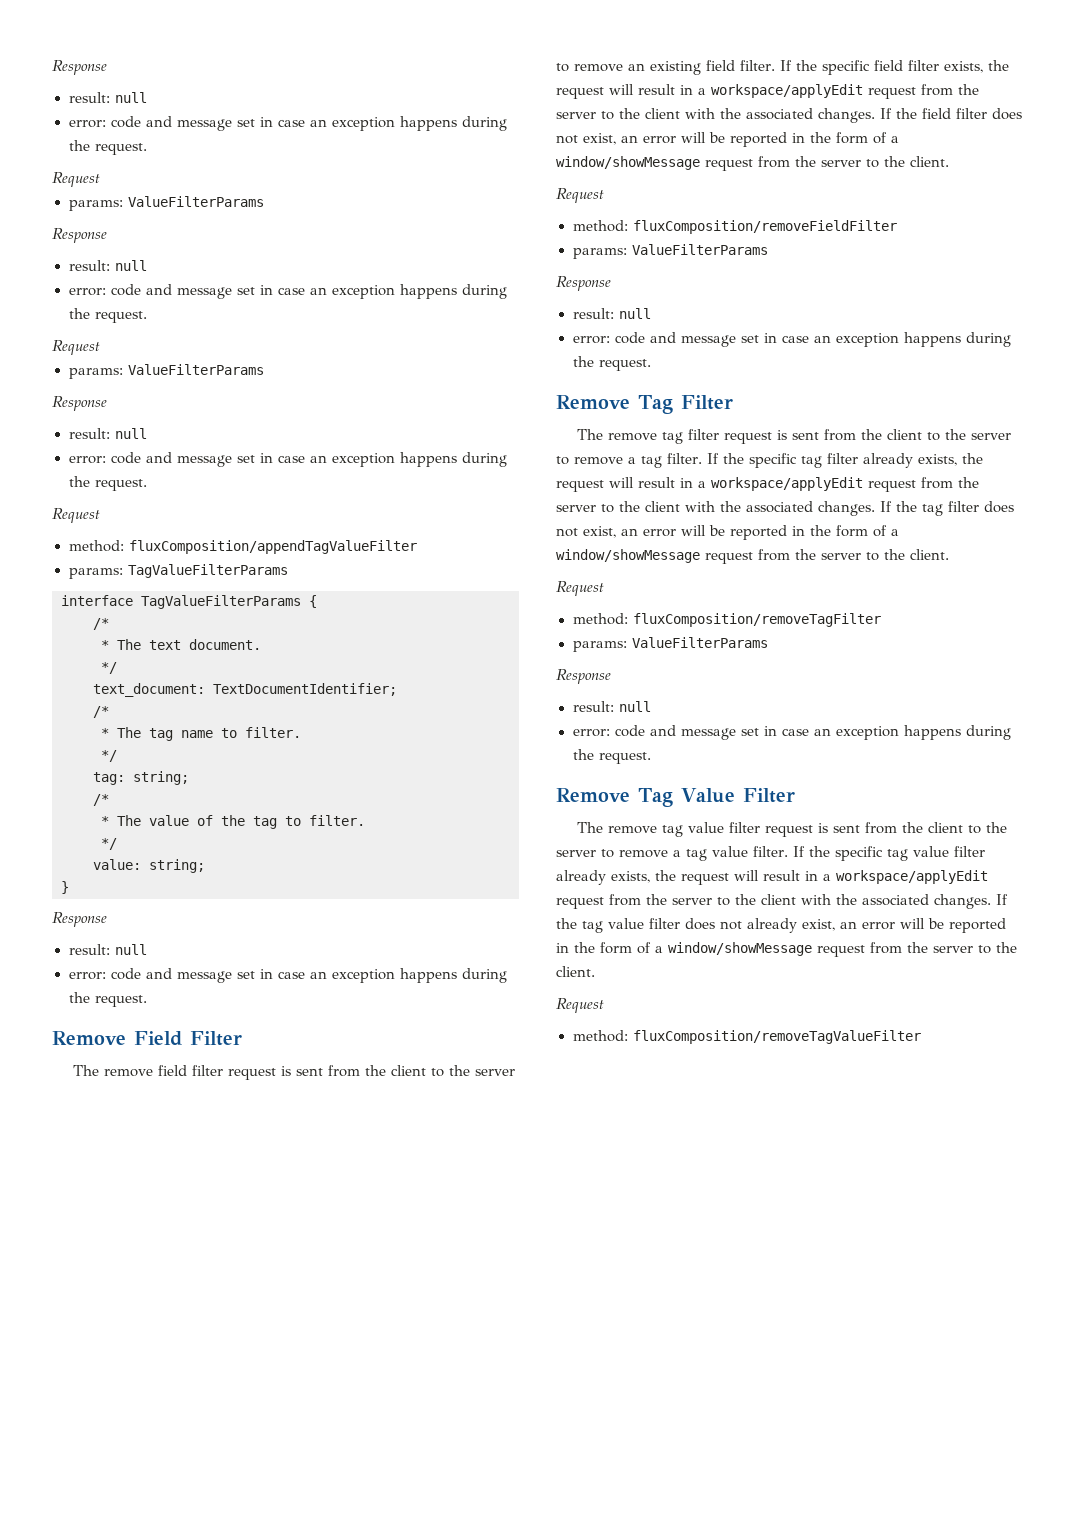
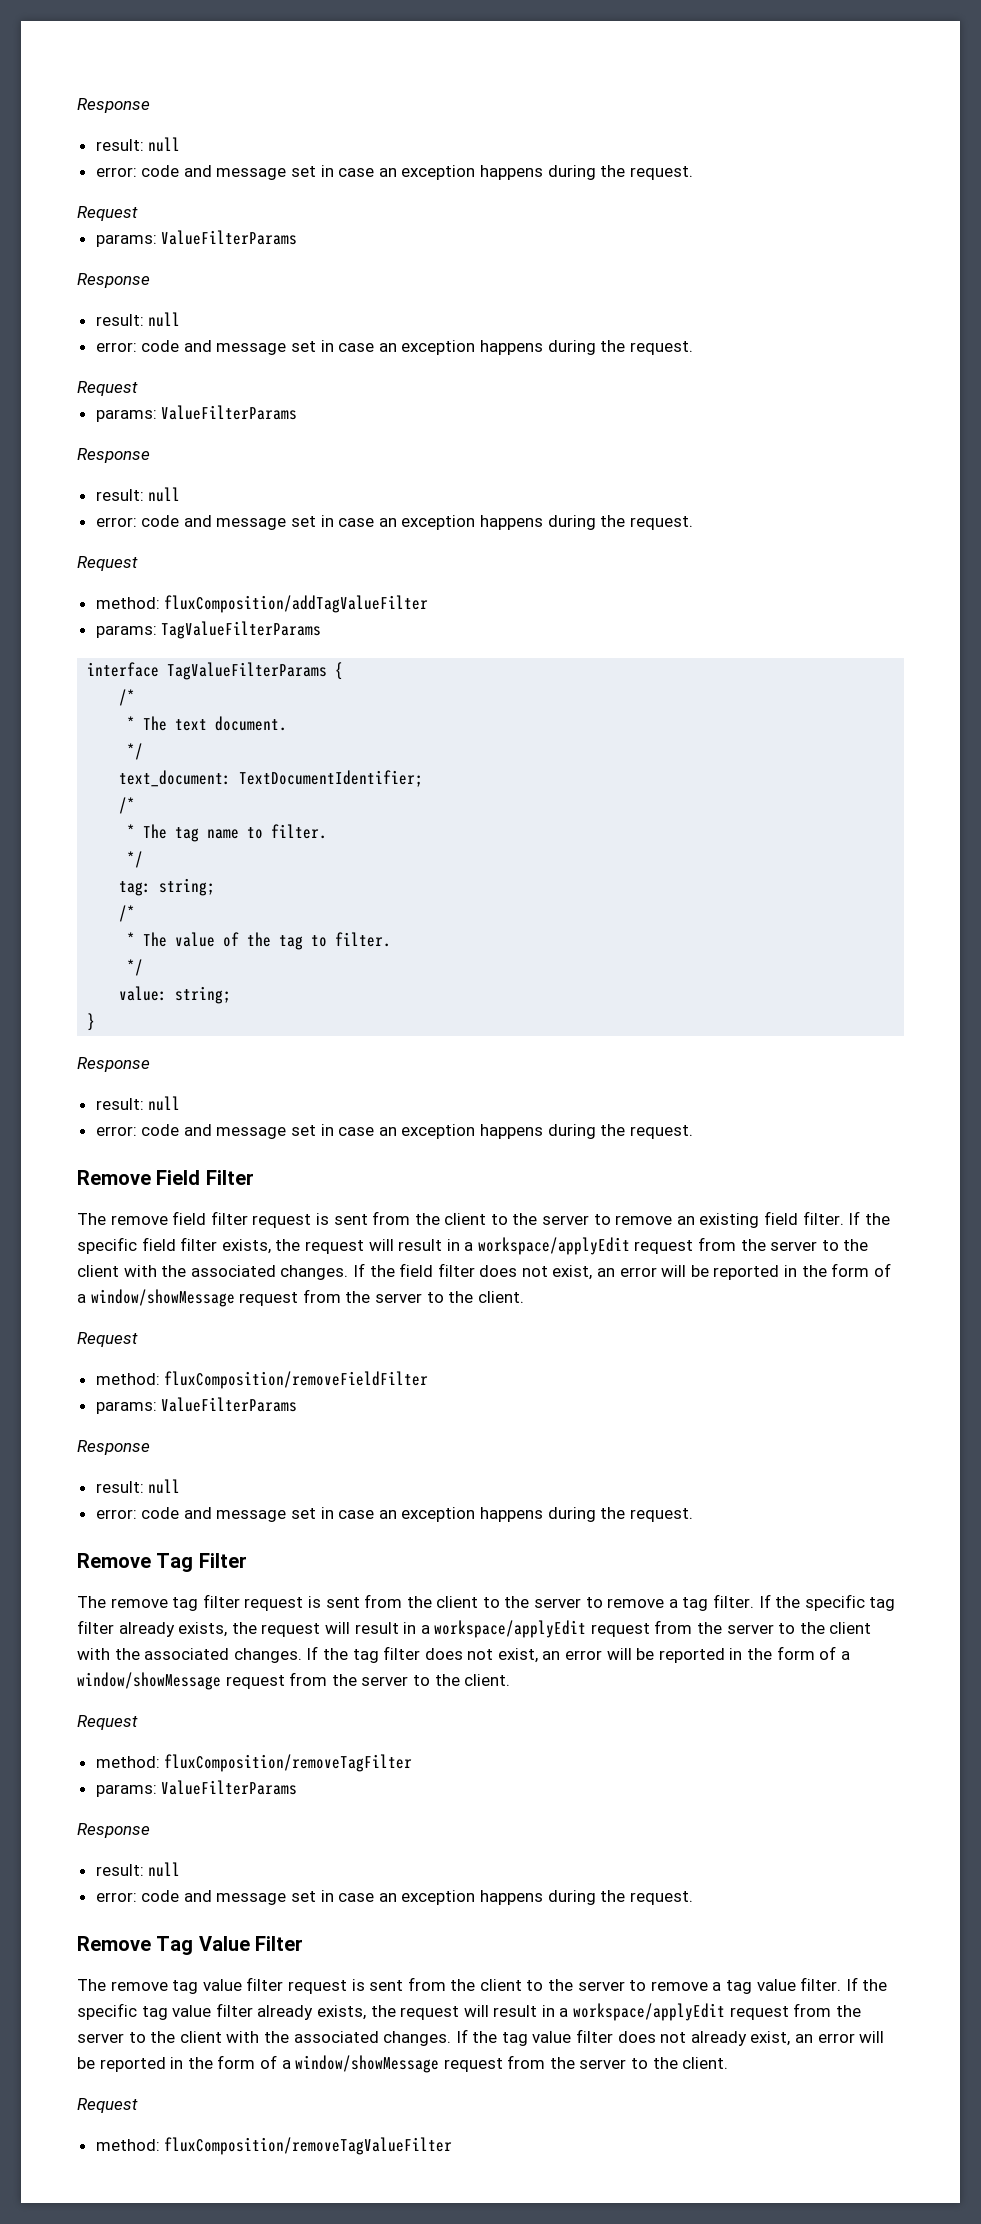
[128,540,417,554] fluxComposition/appendTagValueFilter -> [164,595,429,613] fluxComposition/addTagValueFilter

